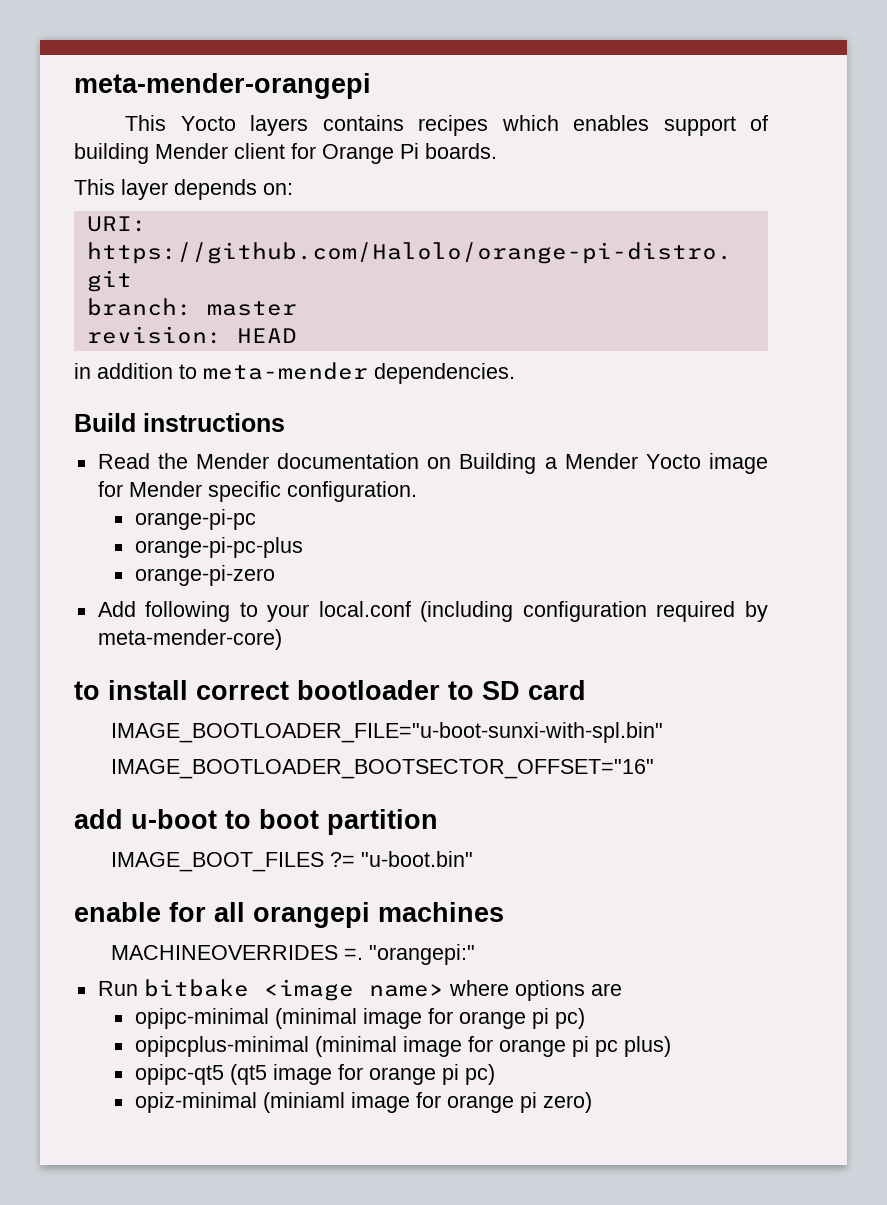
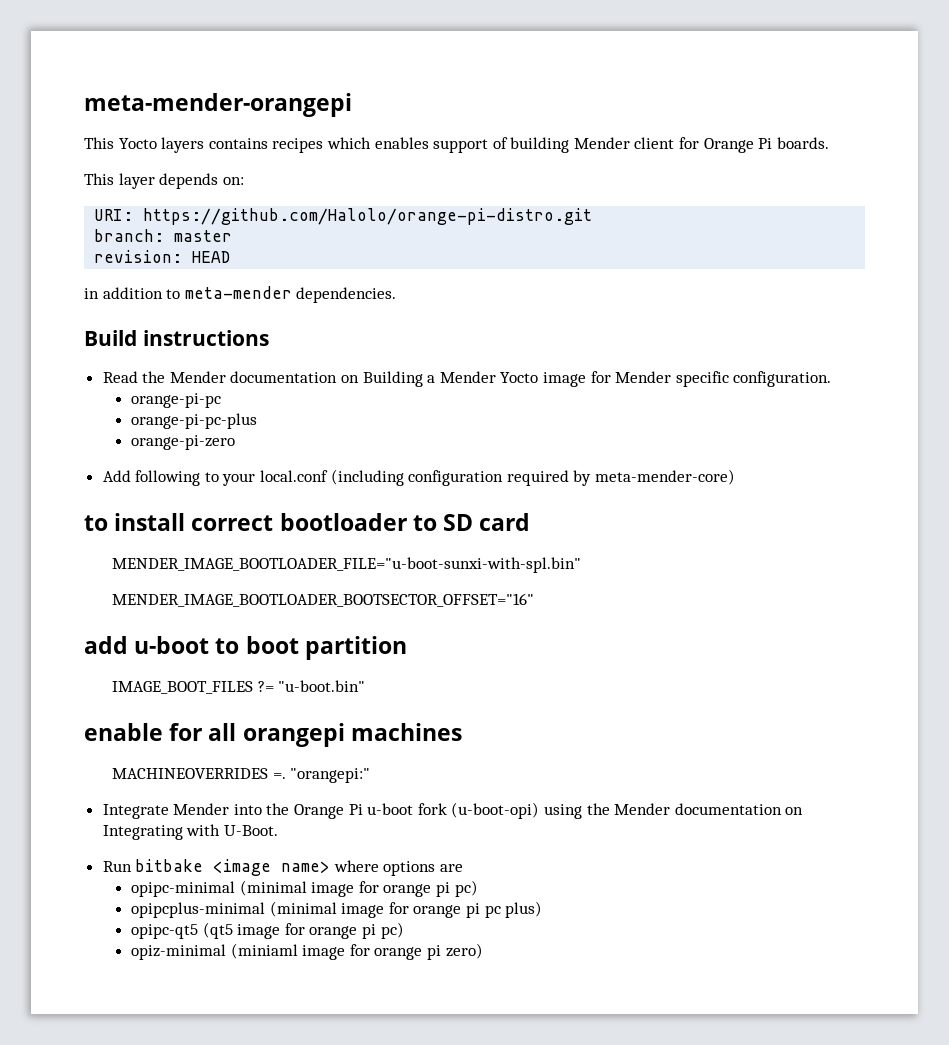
[111,722,664,743] [111,759,655,779] IMAGE_BOOTLOADER_FILE="u-boot-sunxi-with-spl.bin" // IMAGE_BOOTLOADER_BOOTSECTOR_OFFSET="16" -> [112,557,582,573] [112,593,535,607] MENDER_IMAGE_BOOTLOADER_FILE="u-boot-sunxi-with-spl.bin" // MENDER_IMAGE_BOOTLOADER_BOOTSECTOR_OFFSET="16"
(476, 954) none -> [102,802,804,819] [102,824,278,840] // Integrate Mender into the Orange Pi u-boot fork (u-boot-opi) using the Mender documentation on Integrating with U-Boot.

